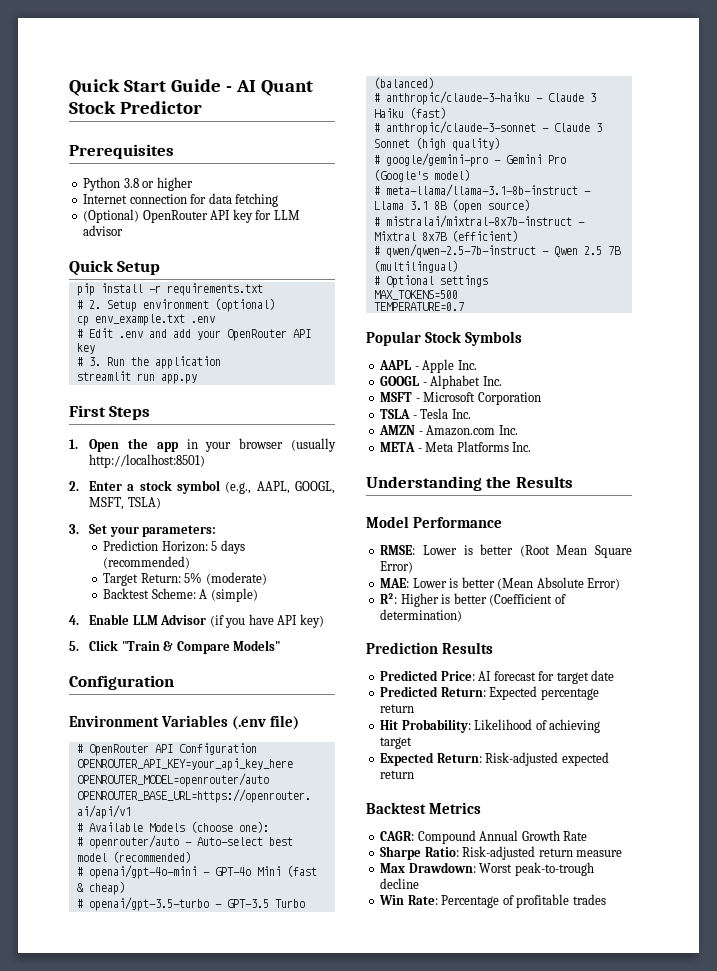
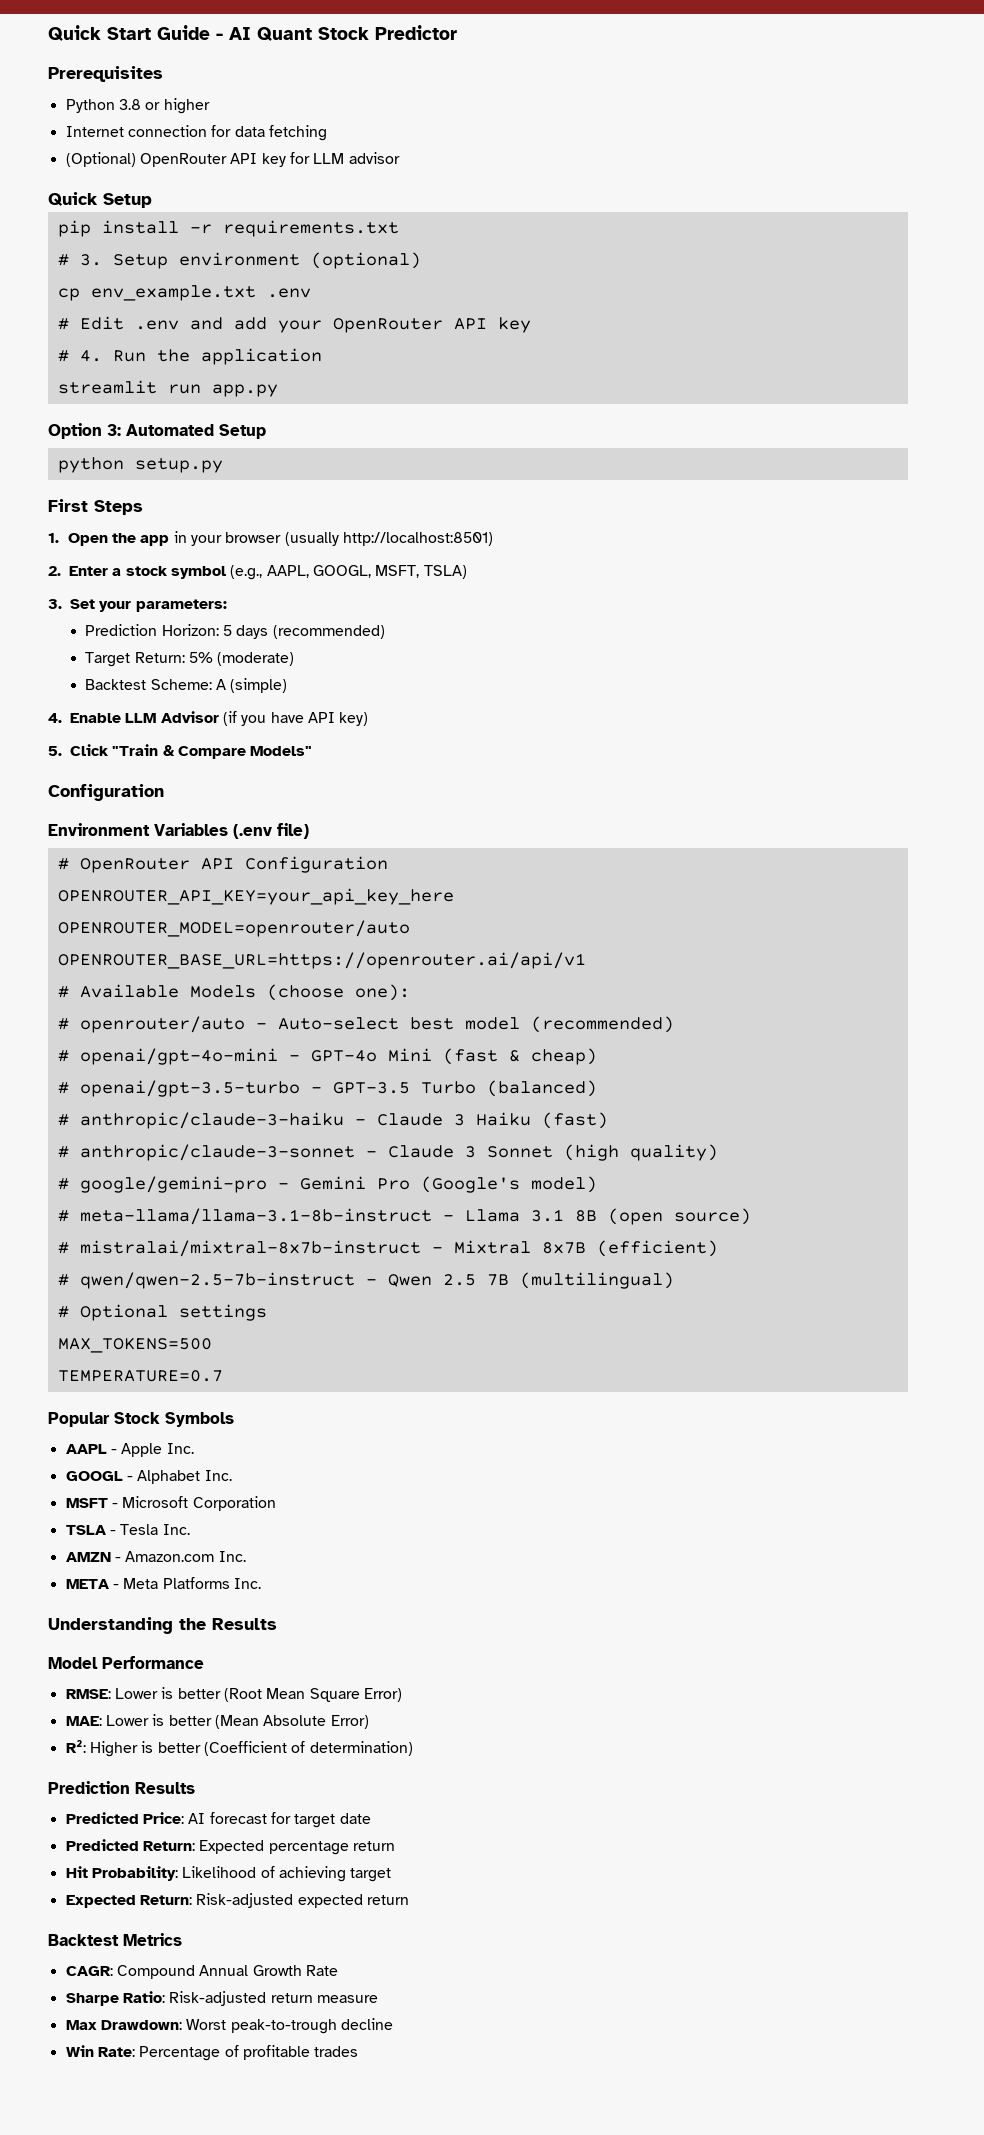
[88,300,101,309] 2. -> [79,254,102,266] 3.
[88,357,101,366] 3. -> [79,350,102,362] 4.
(197, 379) none -> [48,423,266,439] [57,457,223,473] // Option 3: Automated Setup // python setup.py

